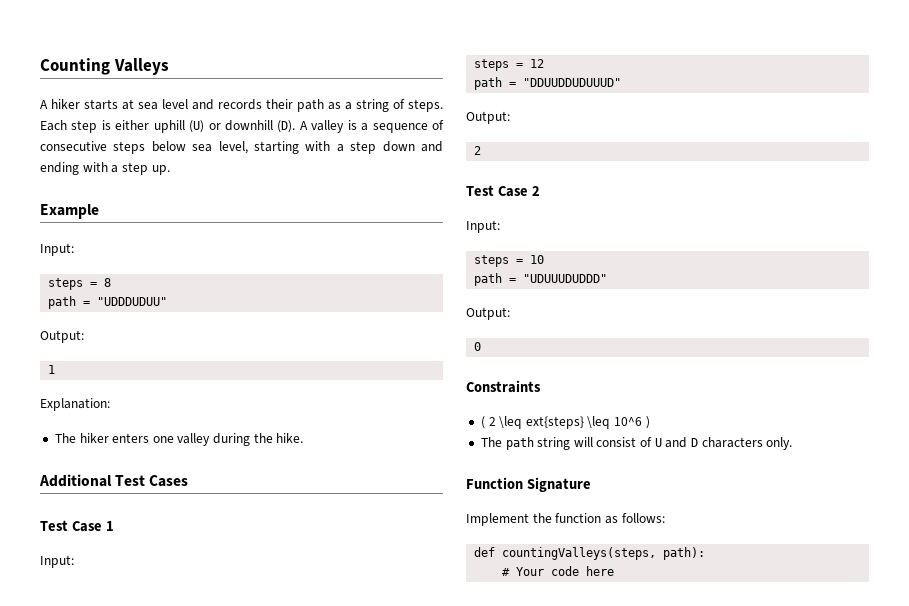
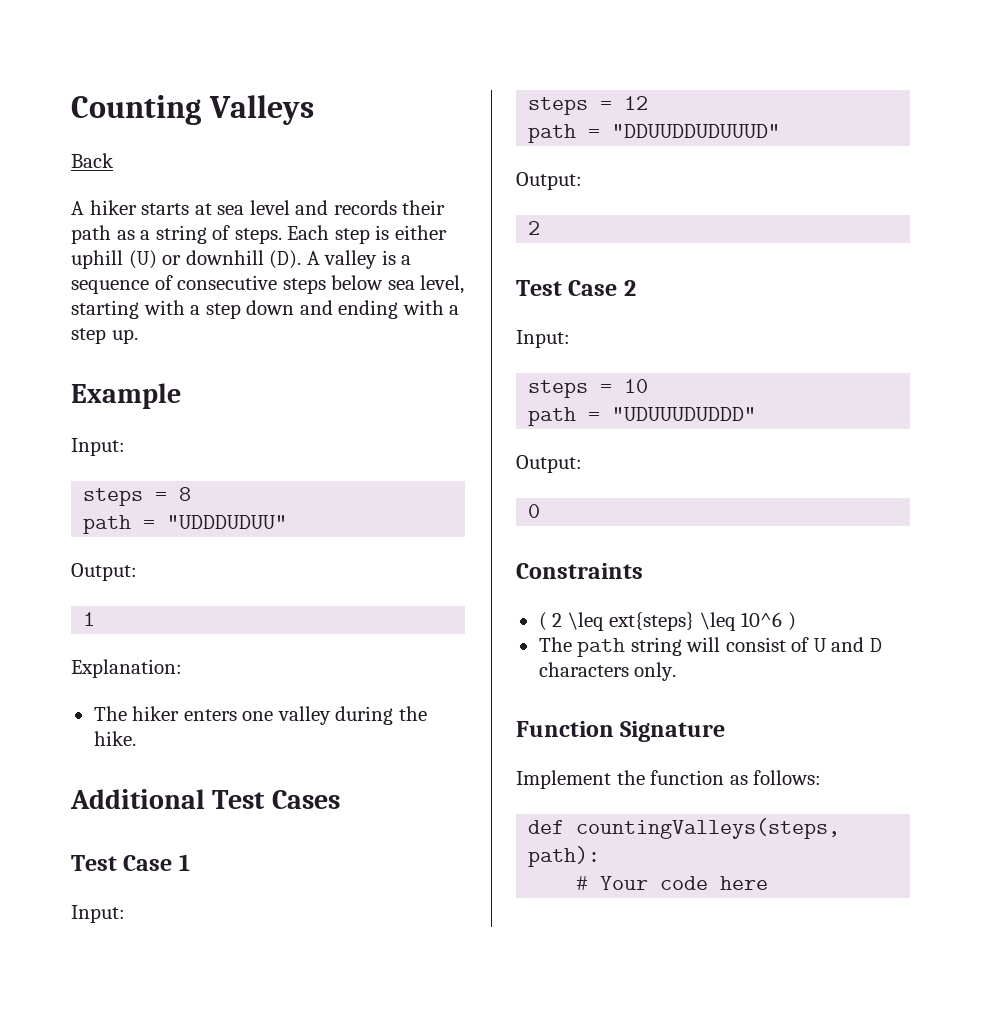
(169, 66) none -> [71,153,114,168] // Back

